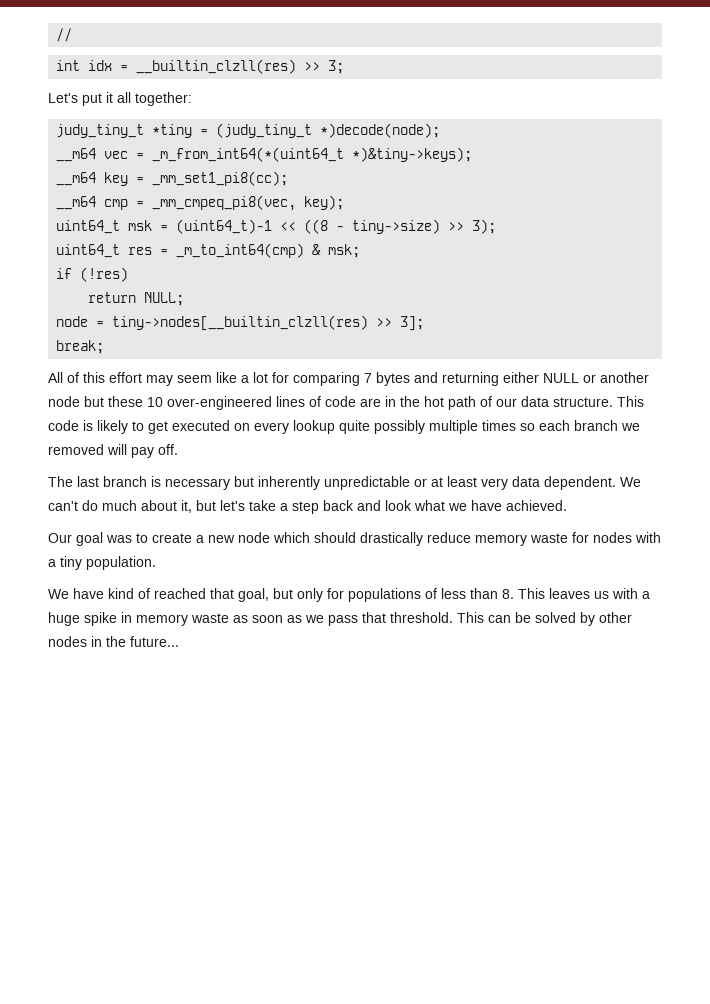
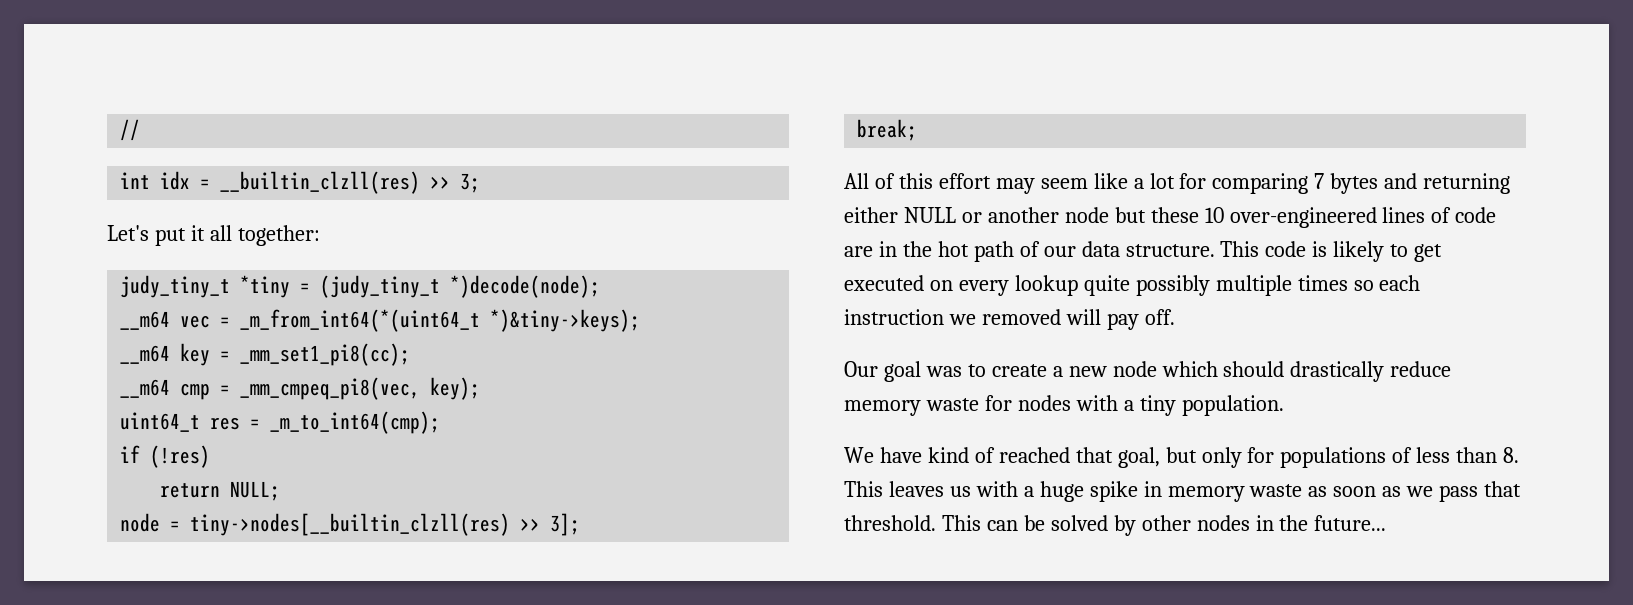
[56,219,497,234] // uint64_t msk = (uint64_t)-1 << ((8 - tiny->size) >> 3); -> (481, 388) none
[176,243,361,258] _m_to_int64(cmp) & msk; -> [270,411,441,434] _m_to_int64(cmp);
[574,420,618,431] branch -> [844,309,944,325] instruction
[48,476,641,490] [48,500,567,514] // The last branch is necessary but inherently unpredictable or at least very data dependent. We can't do much about it, but let's take a step back and look what we have achieved. -> (1175, 317) none

